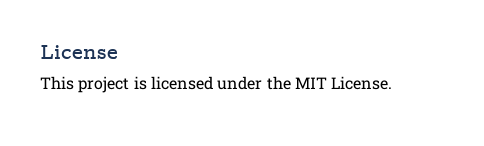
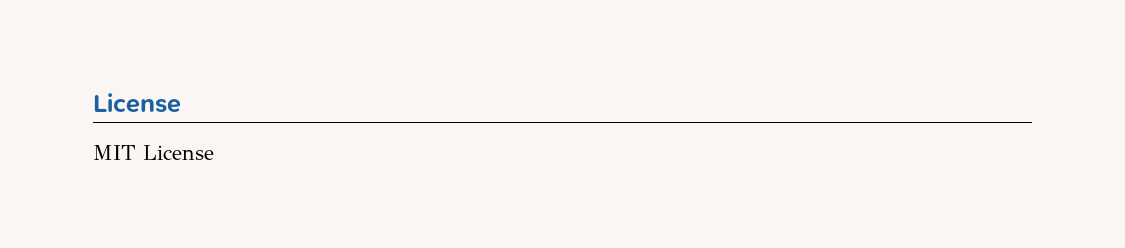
[40,76,393,93] This project is licensed under the MIT License. -> [93,145,214,160] MIT License

